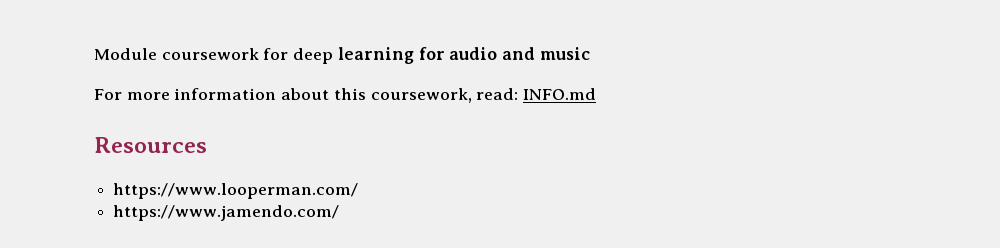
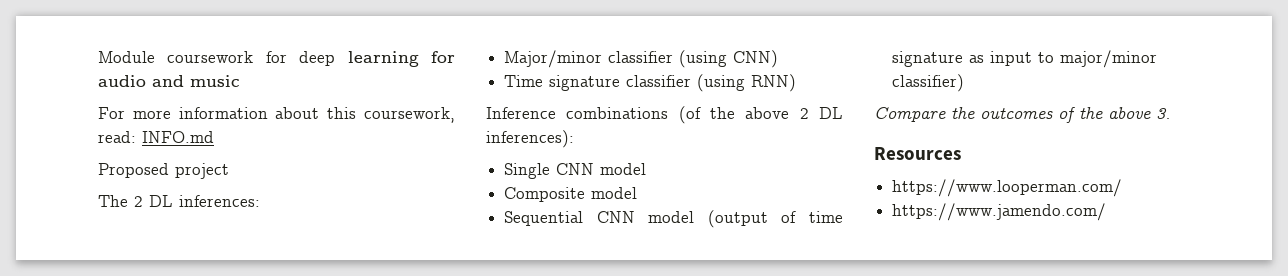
(597, 94) none -> [98,163,229,179] [98,195,260,207] [504,50,779,68] [504,74,797,92] [486,106,843,124] [486,130,574,148] [504,163,647,179] [504,187,638,202] [504,210,843,228] [892,50,1158,68] [892,74,965,92] [874,107,1171,123] // Proposed project // The 2 DL inferences: // Major/minor classifier (using CNN) // Time signature classifier (using RNN) // Inference combinations (of the above 2 DL inferences): // Single CNN model // Composite model // Sequential CNN model (output of time signature as input to major/minor classifier) // Compare the outcomes of the above 3.

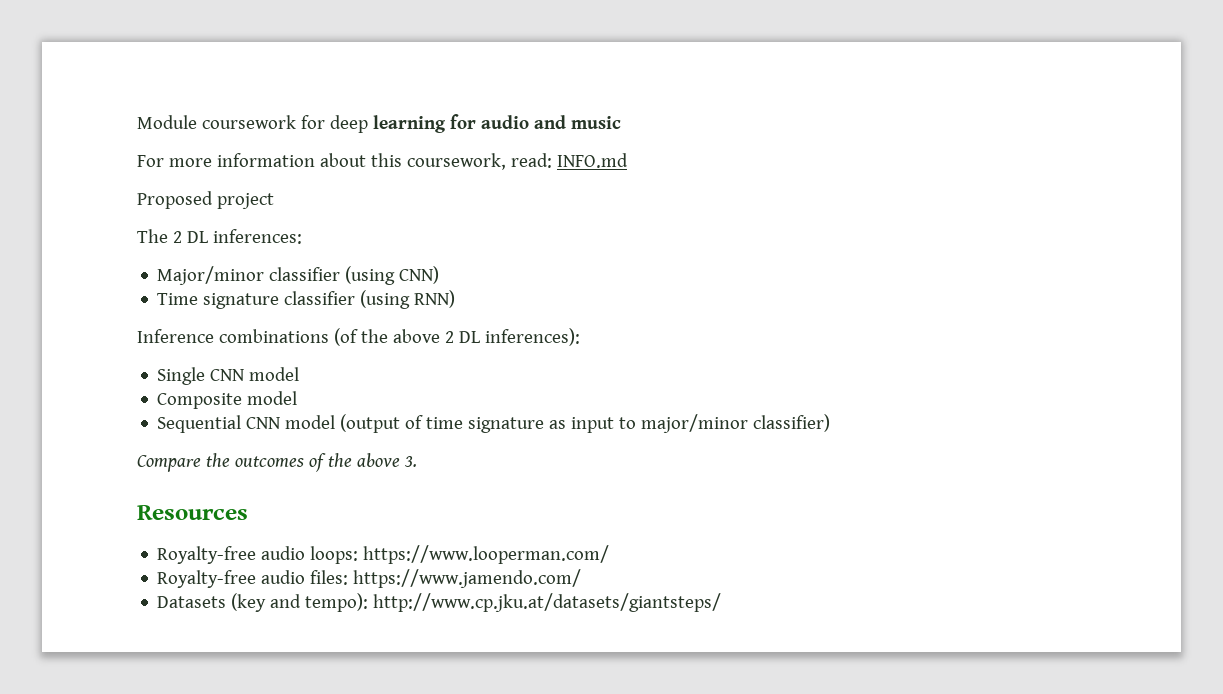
[892,179,1123,197] [892,203,1107,221] https://www.looperman.com/ // https://www.jamendo.com/ -> [157,545,610,564] [157,569,582,588] [157,593,722,612] Royalty-free audio loops: https://www.looperman.com/ // Royalty-free audio files: https://www.jamendo.com/ // Datasets (key and tempo): http://www.cp.jku.at/datasets/giantsteps/

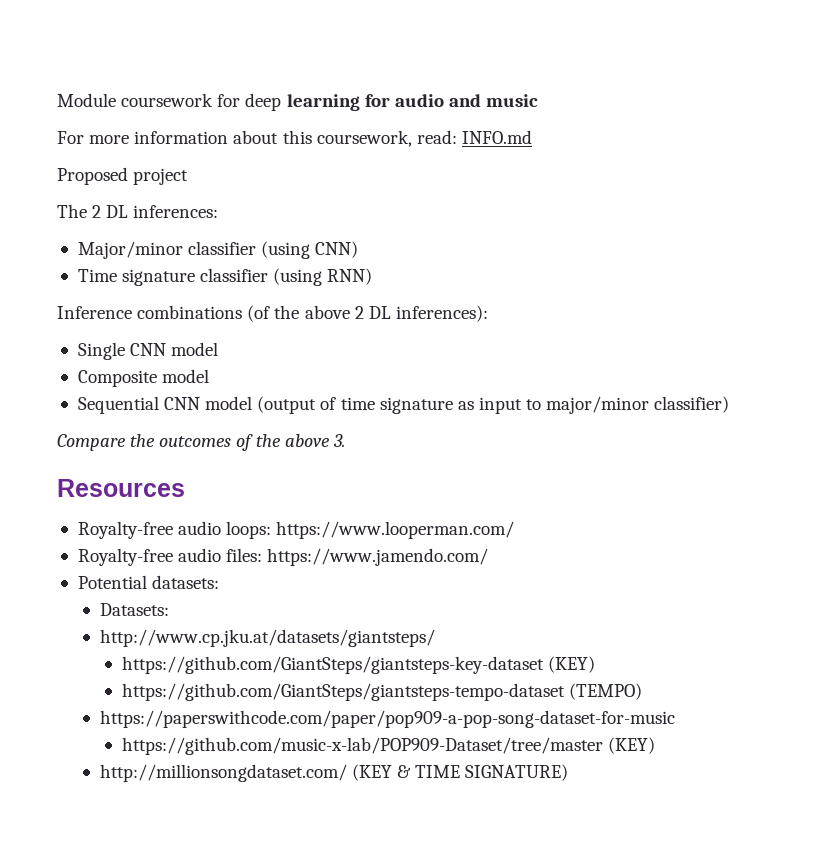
[157,593,722,612] Datasets (key and tempo): http://www.cp.jku.at/datasets/giantsteps/ -> [77,575,220,589] [99,603,169,616] [99,629,435,647] [121,656,595,674] [121,683,642,701] [99,710,675,728] [121,737,655,755] [99,764,569,782] Potential datasets: // Datasets: // http://www.cp.jku.at/datasets/giantsteps/ // https://github.com/GiantSteps/giantsteps-key-dataset (KEY) // https://github.com/GiantSteps/giantsteps-tempo-dataset (TEMPO) // https://paperswithcode.com/paper/pop909-a-pop-song-dataset-for-music // https://github.com/music-x-lab/POP909-Dataset/tree/master (KEY) // http://millionsongdataset.com/ (KEY & TIME SIGNATURE)

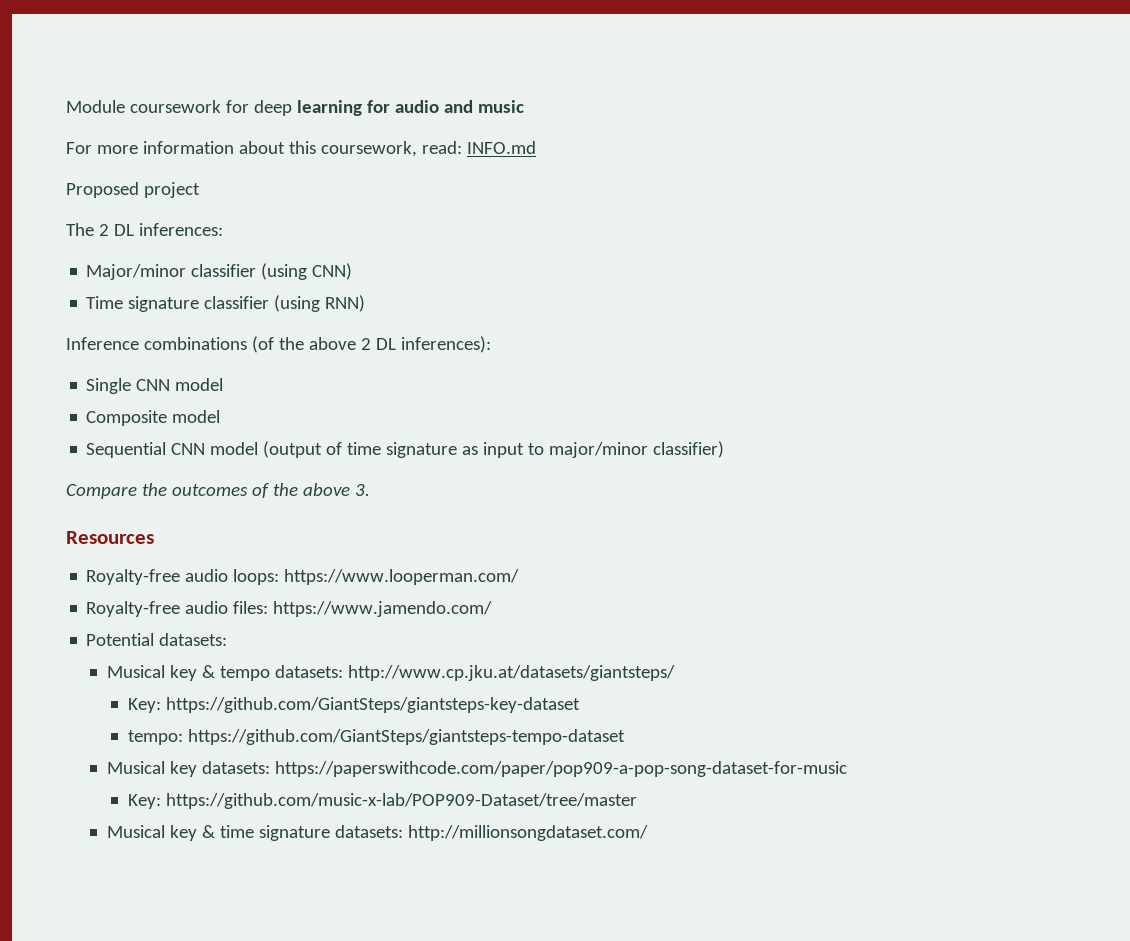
[99,603,169,616] Datasets: // -> [106,665,343,681] Musical key & tempo datasets:
(435, 638) none -> [127,698,161,713] Key:
[547,656,595,673] (KEY) // -> [127,730,183,745] // tempo:
[568,683,642,700] (TEMPO) // -> [106,761,270,777] // Musical key datasets:
(675, 719) none -> [127,794,161,809] Key:
[607,737,655,754] [99,764,569,782] (KEY) // http://millionsongdataset.com/ (KEY & TIME SIGNATURE) -> [106,825,648,841] // Musical key & time signature datasets: http://millionsongdataset.com/

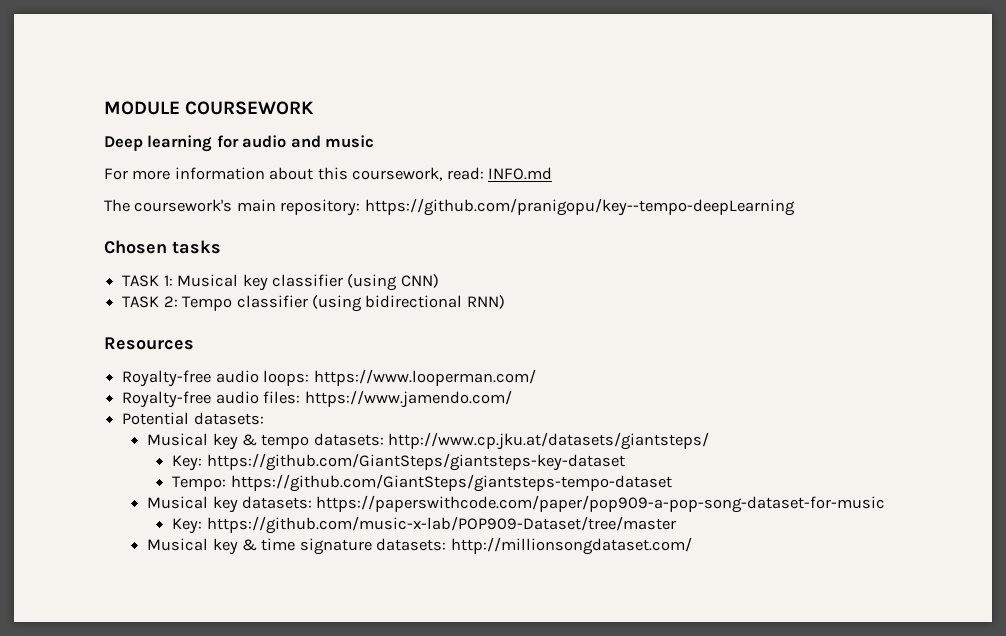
[66,100,292,116] Module coursework for deep -> [104,101,315,115] [104,136,143,151] MODULE COURSEWORK // Deep
[66,182,200,198] [66,223,223,236] [86,264,187,280] Proposed project // The 2 DL inferences: // Major/minor -> [104,198,795,216] [104,240,221,254] [122,274,268,291] The coursework's main repository: https://github.com/pranigopu/key--tempo-deepLearning // Chosen tasks // TASK 1: Musical key
[86,295,321,312] Time signature classifier (using -> [122,295,463,312] TASK 2: Tempo classifier (using bidirectional
[66,336,491,353] [86,378,224,394] [86,410,221,426] [86,441,725,458] [66,483,370,499] // Inference combinations (of the above 2 DL inferences): // Single CNN model // Composite model // Sequential CNN model (output of time signature as input to major/minor classifier) // Compare the outcomes of the above 3. -> (505, 302) none
[127,730,183,745] tempo: -> [172,476,227,491] Tempo:

